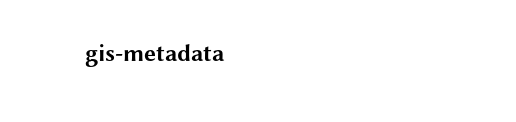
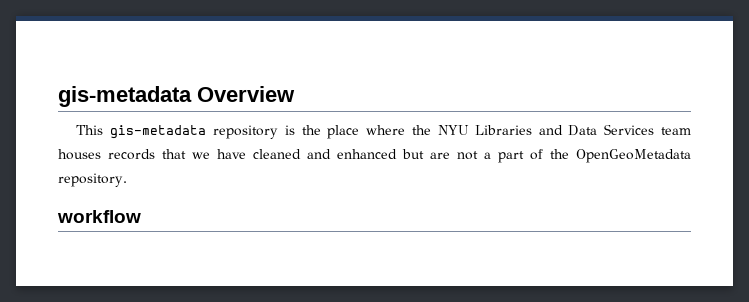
[85,44,225,67] gis-metadata -> [58,86,295,107] [76,124,692,139] [58,149,691,163] [58,173,127,187] [57,210,141,223] gis-metadata Overview // This gis-metadata repository is the place where the NYU Libraries and Data Services team houses records that we have cleaned and enhanced but are not a part of the OpenGeoMetadata repository. // workflow

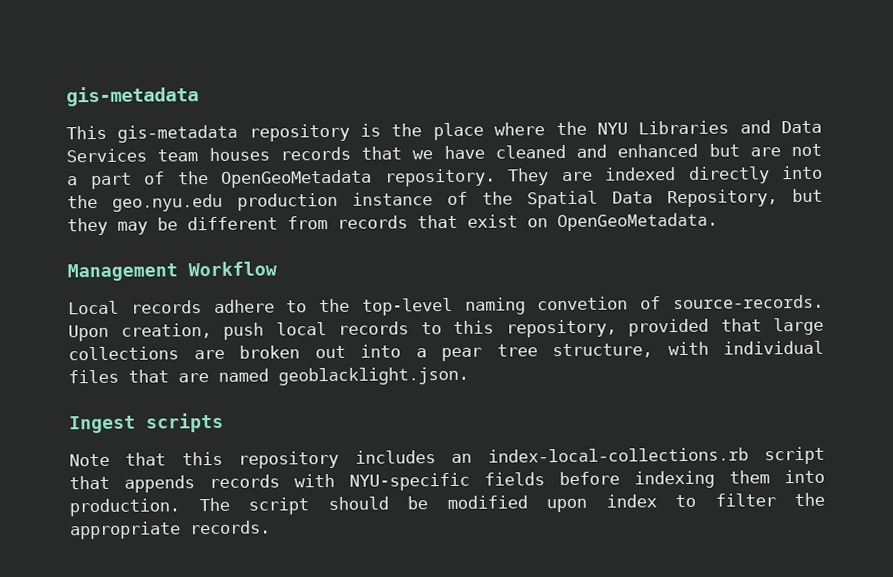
[58,86,295,107] gis-metadata Overview -> [66,86,199,107] gis-metadata
[57,210,141,223] // workflow -> [507,165,823,186] [67,188,823,212] [67,212,718,236] [67,261,277,282] [68,294,824,316] [68,317,824,342] [68,340,824,362] [68,366,469,386] [69,412,224,434] [69,446,826,469] [69,469,825,493] [69,492,825,517] [69,520,271,540] They are indexed directly into the geo.nyu.edu production instance of the Spatial Data Repository, but they may be different from records that exist on OpenGeoMetadata. // Management Workflow // Local records adhere to the top-level naming convetion of source-records. Upon creation, push local records to this repository, provided that large collections are broken out into a pear tree structure, with individual files that are named geoblacklight.json. // Ingest scripts // Note that this repository includes an index-local-collections.rb script that appends records with NYU-specific fields before indexing them into production. The script should be modified upon index to filter the appropriate records.

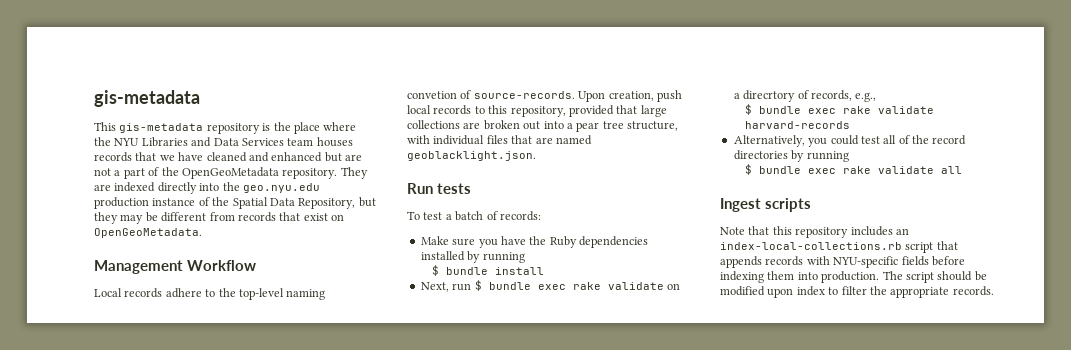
(469, 376) none -> [407,183,472,194] [407,211,541,221] [420,236,648,248] [420,251,525,263] [431,265,544,276] [420,280,680,292] [733,90,877,102] [744,104,934,115] [744,121,850,129] [733,135,967,147] [733,150,849,162] [744,164,962,175] // Run tests // To test a batch of records: // Make sure you have the Ruby dependencies installed by running // $ bundle install // Next, run $ bundle exec rake validate on a direcrtory of records, e.g., // $ bundle exec rake validate harvard-records // Alternatively, you could test all of the record directories by running // $ bundle exec rake validate all

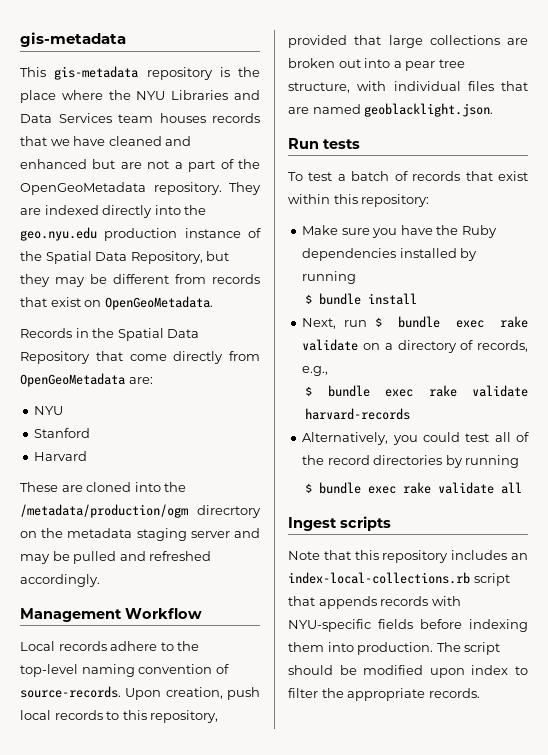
(202, 233) none -> [20,328,200,341] [20,351,260,364] [20,373,153,387] [34,406,64,415] [34,428,91,438] [34,451,88,461] [20,482,187,492] [20,504,261,518] [20,528,260,541] [20,551,212,564] [20,574,100,587] // Records in the Spatial Data Repository that come directly from OpenGeoMetadata are: // NYU // Stanford // Harvard // These are cloned into the /metadata/production/ogm direcrtory on the metadata staging server and may be pulled and refreshed accordingly.
[407,91,457,99] convetion -> [138,664,213,674] convention
[499,211,541,221] records: -> [412,171,528,181] [288,194,430,207] records that exist within this repository:
[743,90,796,102] direcrtory -> [397,340,457,353] directory

